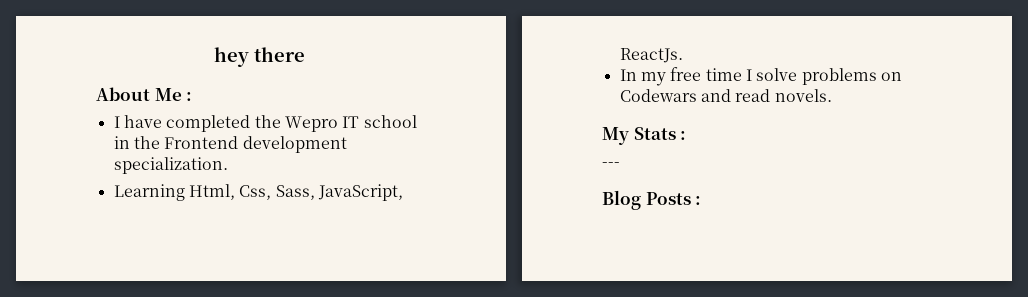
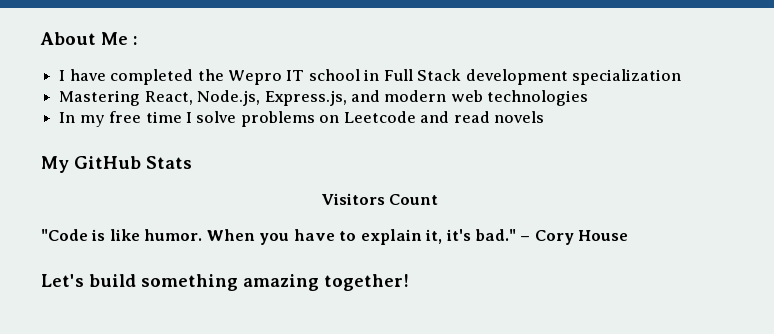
[213,47,305,67] hey there // -> (40, 38) none
[133,136,347,153] [113,157,228,174] [113,184,403,201] [619,48,683,63] the Frontend development specialization. // Learning Html, Css, Sass, JavaScript, ReactJs. -> [383,69,682,85] [59,90,589,106] Full Stack development specialization // Mastering React, Node.js, Express.js, and modern web technologies
[619,89,697,102] Codewars -> [343,111,416,123] Leetcode
[774,89,832,102] novels. -> [494,111,545,123] novels
(629, 136) none -> [74,156,141,169] GitHub
[680,131,687,140] [602,162,620,167] [602,190,702,210] : // --- // Blog Posts : -> [320,193,439,205] [41,229,629,245] [41,274,409,291] // Visitors Count // "Code is like humor. When you have to explain it, it's bad." – Cory House // Let's build something amazing together!

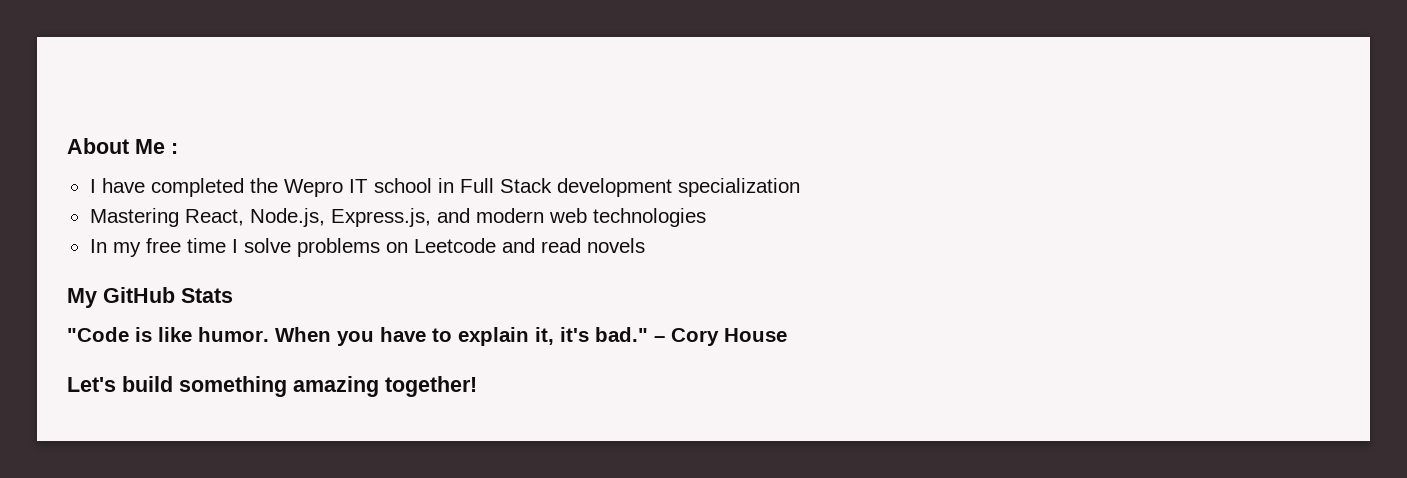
[320,193,439,205] // Visitors Count -> (233, 295) none

